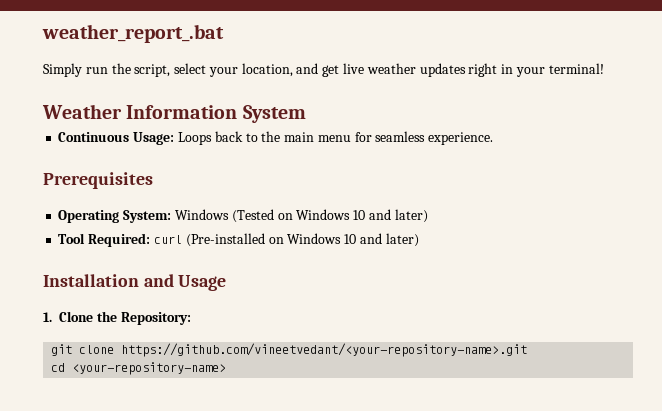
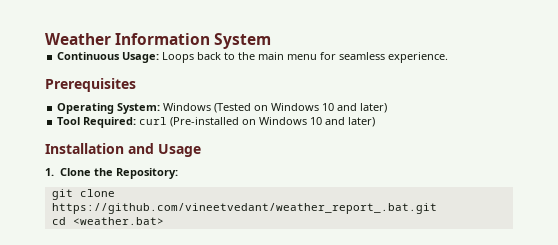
[42,24,224,43] [43,63,604,77] weather_report_.bat // Simply run the script, select your location, and get live weather updates right in your terminal! // -> (45, 39) none
[121,343,528,357] https://github.com/vineetvedant/<your-repository-name>.git -> [51,203,437,214] https://github.com/vineetvedant/weather_report_.bat.git
[72,362,227,375] <your-repository-name> -> [72,217,164,225] <weather.bat>

